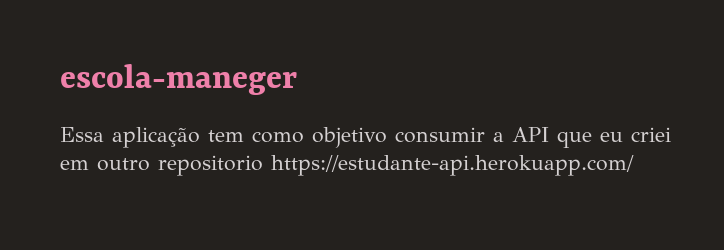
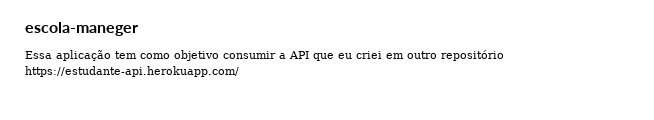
[158,155,263,176] repositorio -> [441,50,504,61] repositório

